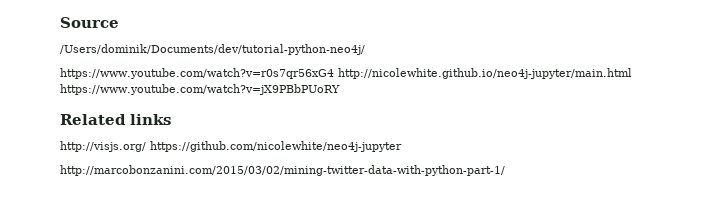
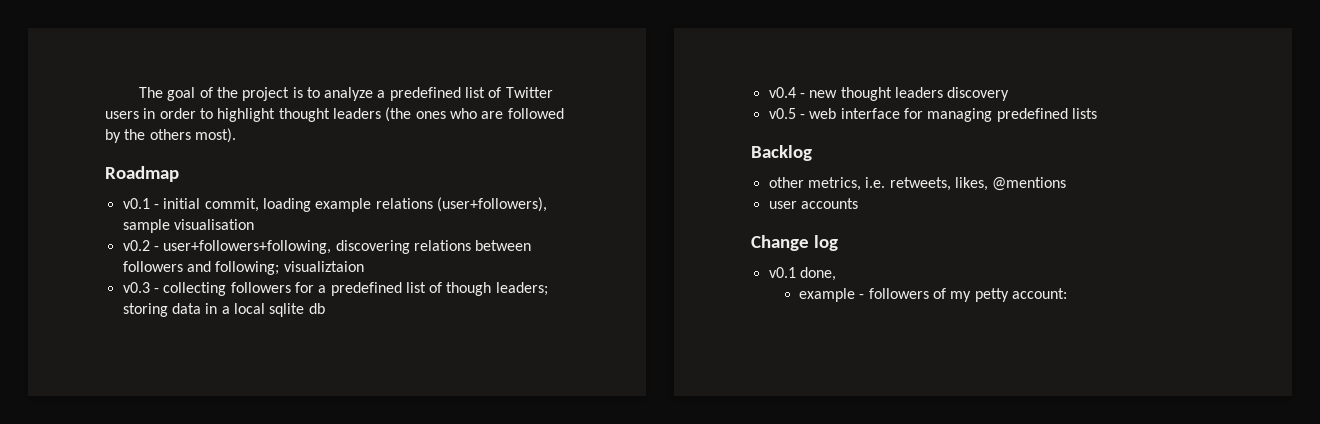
[60,17,119,28] [60,44,365,55] [60,68,632,79] [60,84,340,95] [60,114,171,125] [60,141,402,152] [60,165,505,176] Source // /Users/dominik/Documents/dev/tutorial-python-neo4j/ // https://www.youtube.com/watch?v=r0s7qr56xG4 http://nicolewhite.github.io/neo4j-jupyter/main.html https://www.youtube.com/watch?v=jX9PBbPUoRY // Related links // http://visjs.org/ https://github.com/nicolewhite/neo4j-jupyter // http://marcobonzanini.com/2015/03/02/mining-twitter-data-with-python-part-1/ -> [138,87,553,101] [105,107,564,122] [105,128,236,143] [105,166,179,182] [122,197,547,212] [122,219,254,233] [122,240,532,254] [122,261,364,275] [122,282,548,296] [122,303,325,317] [768,87,1010,101] [768,108,1097,122] [751,145,812,161] [768,177,1067,191] [768,198,858,209] [751,235,838,251] [768,267,836,281] [799,288,1067,302] The goal of the project is to analyze a predefined list of Twitter users in order to highlight thought leaders (the ones who are followed by the others most). // Roadmap // v0.1 - initial commit, loading example relations (user+followers), sample visualisation // v0.2 - user+followers+following, discovering relations between followers and following; visualiztaion // v0.3 - collecting followers for a predefined list of though leaders; storing data in a local sqlite db // v0.4 - new thought leaders discovery // v0.5 - web interface for managing predefined lists // Backlog // other metrics, i.e. retweets, likes, @mentions // user accounts // Change log // v0.1 done, // example - followers of my petty account:

